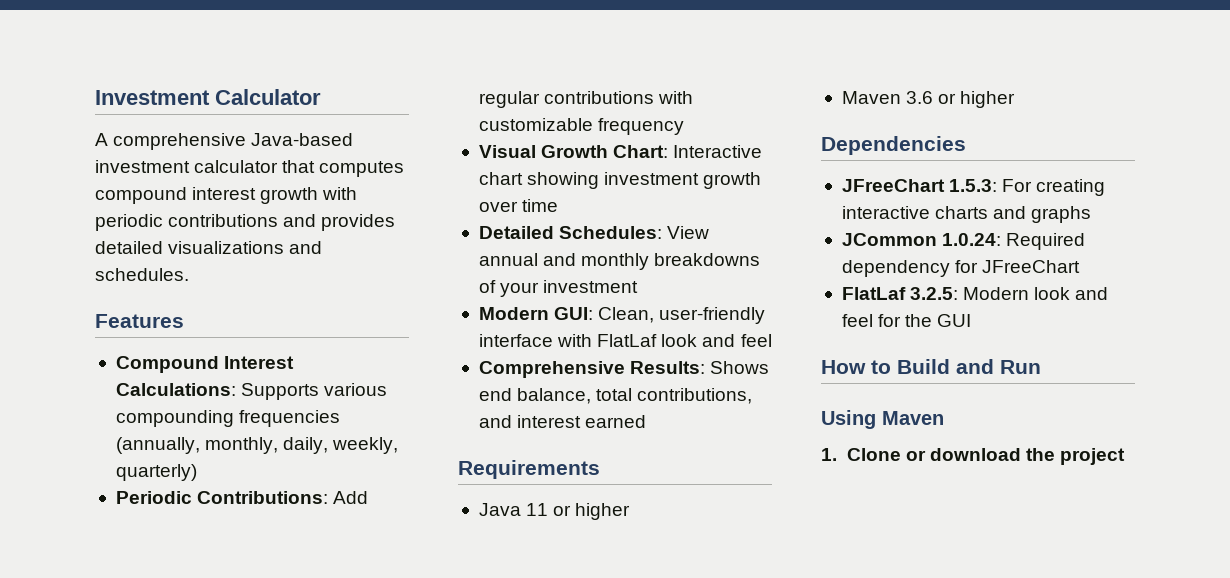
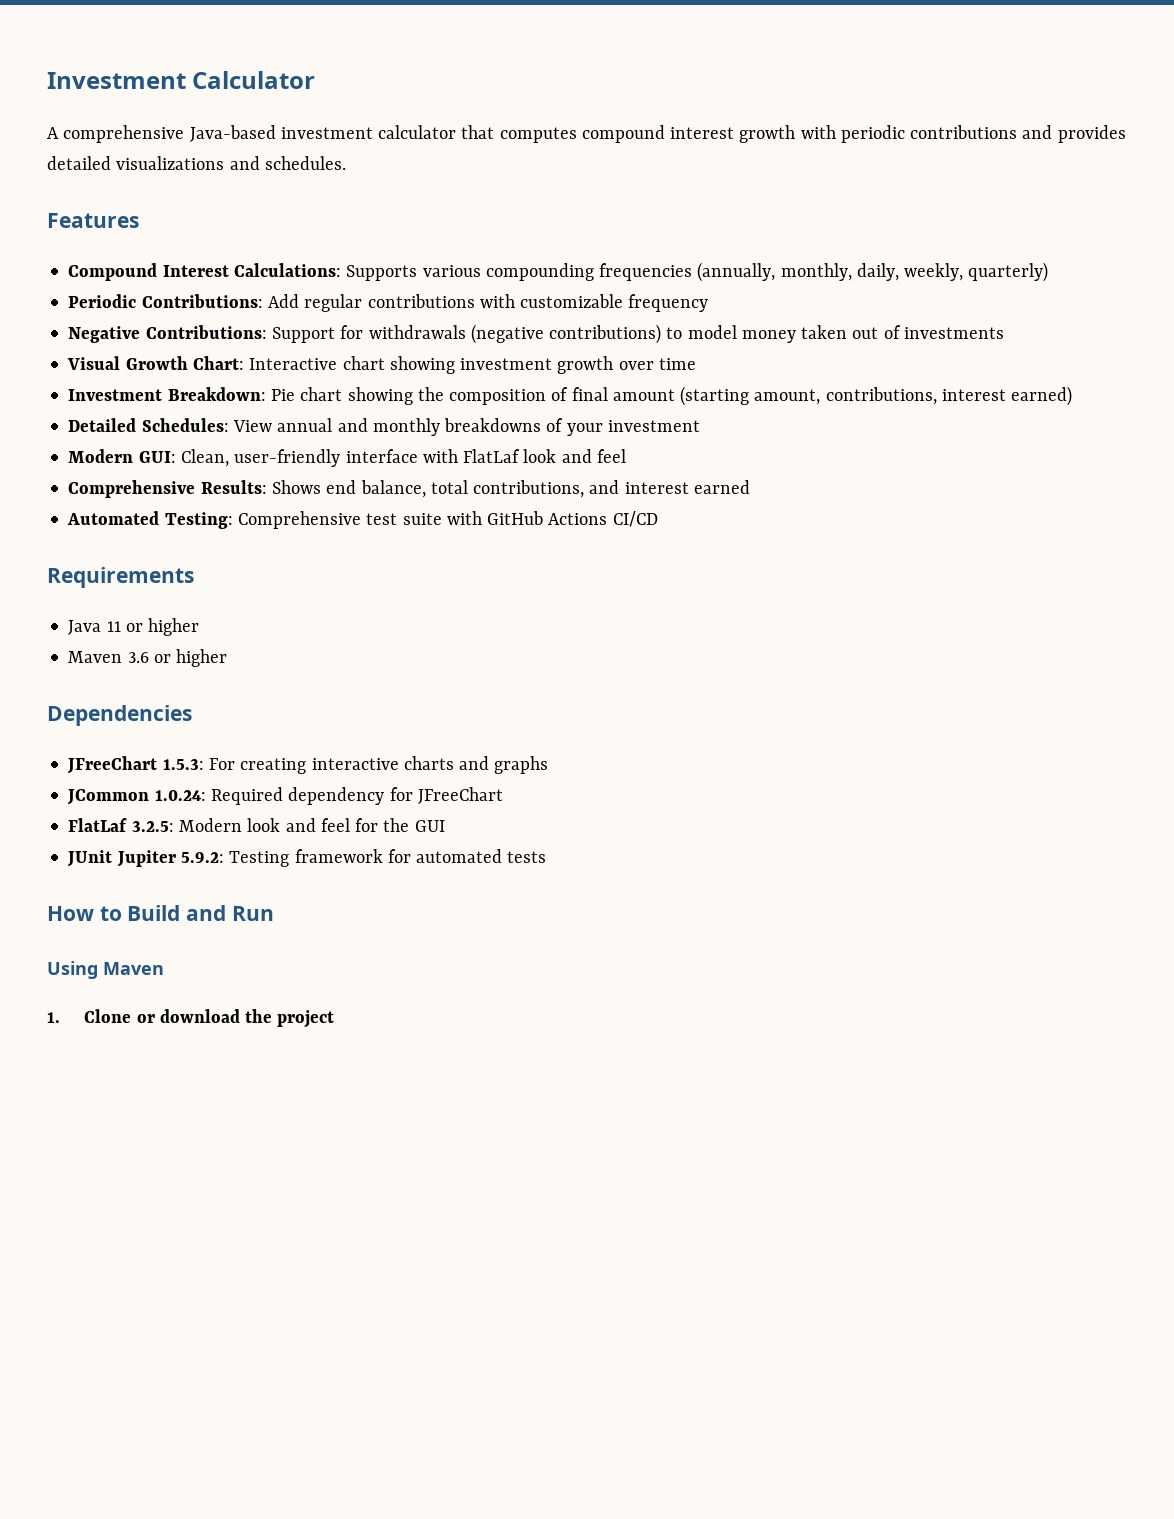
(685, 126) none -> [68,324,1004,344] // Negative Contributions: Support for withdrawals (negative contributions) to model money taken out of investments
(559, 205) none -> [68,386,1073,406] // Investment Breakdown: Pie chart showing the composition of final amount (starting amount, contributions, interest earned)
(647, 421) none -> [67,511,658,529] // Automated Testing: Comprehensive test suite with GitHub Actions CI/CD
(972, 320) none -> [67,849,547,867] // JUnit Jupiter 5.9.2: Testing framework for automated tests

